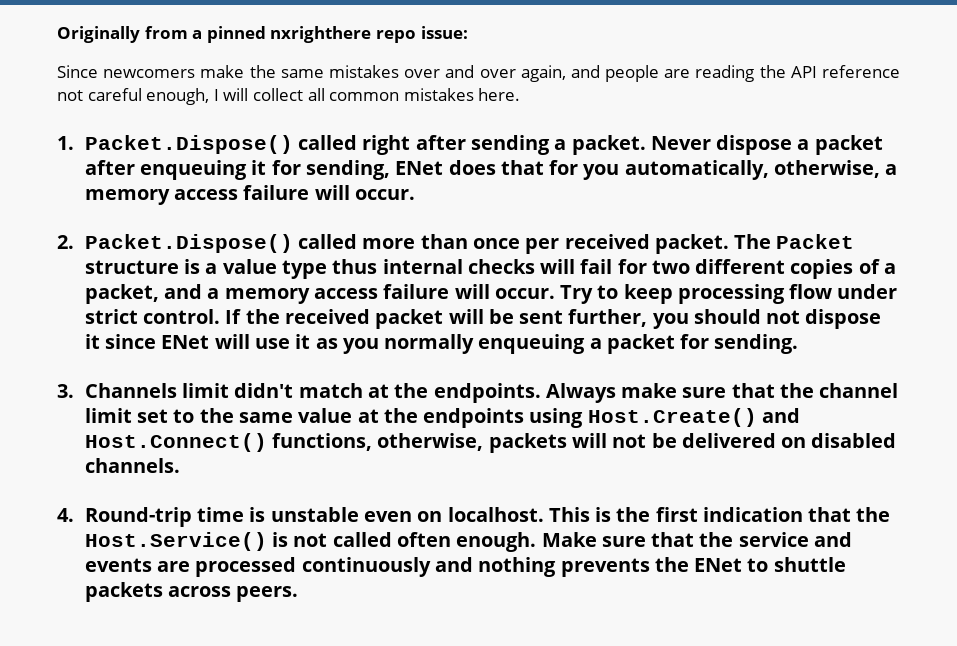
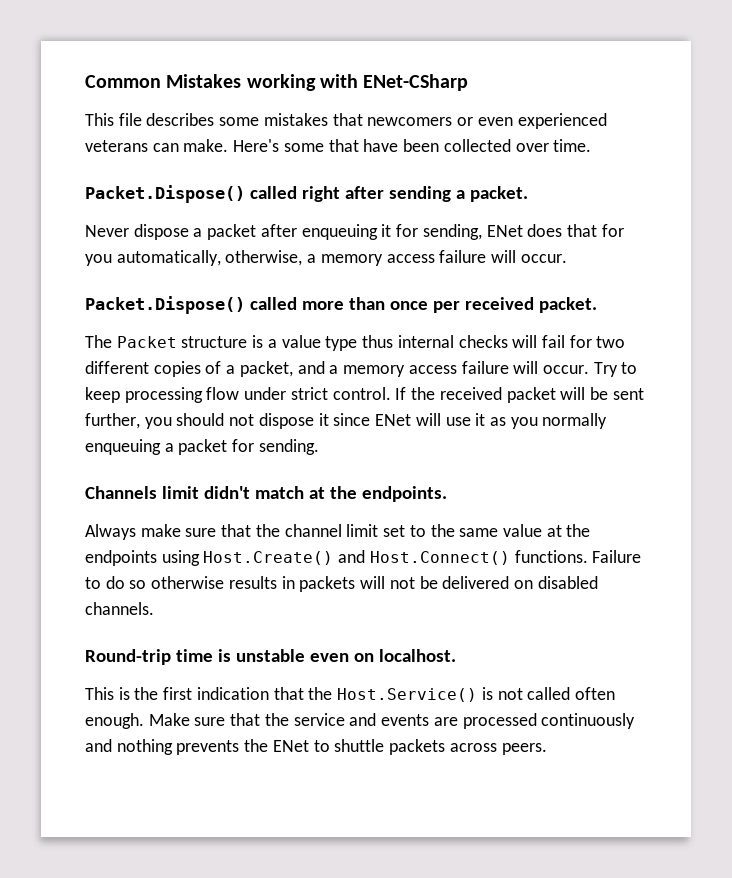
[57,26,468,43] [57,65,900,82] [57,88,521,105] [57,136,74,150] Originally from a pinned nxrighthere repo issue: // Since newcomers make the same mistakes over and over again, and people are reading the API reference not careful enough, I will collect all common mistakes here. // 1. -> [85,74,469,91] [85,113,607,129] [85,139,592,152] Common Mistakes working with ENet-CSharp // This file describes some mistakes that newcomers or even experienced veterans can make. Here's some that have been collected over time. //
(646, 145) none -> (528, 194) //
[57,235,74,249] 2. -> (567, 258) none
(729, 244) none -> (597, 305) //
[57,384,74,398] 3. -> (319, 447) none
(541, 393) none -> (447, 494) //
[272,433,484,451] functions, otherwise, -> [514,550,642,563] [85,576,295,589] functions. Failure to do so otherwise results in
[57,508,74,522] 4. -> (154, 608) none
(544, 514) none -> (456, 655) //

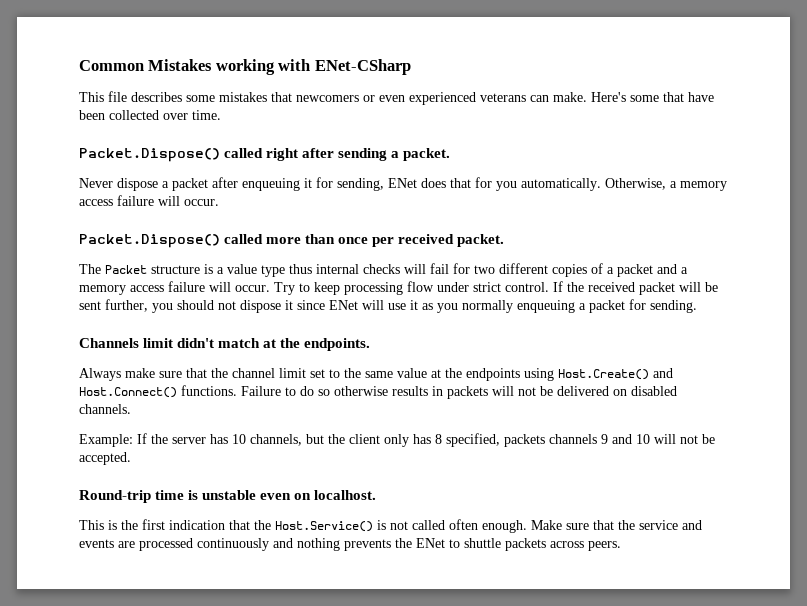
[116,250,303,266] automatically, otherwise, -> [521,178,666,191] automatically. Otherwise,
[239,361,293,377] packet, -> [617,264,653,277] packet
(154, 608) none -> [79,433,715,447] [79,452,131,465] // Example: If the server has 10 channels, but the client only has 8 specified, packets channels 9 and 10 will not be accepted.

